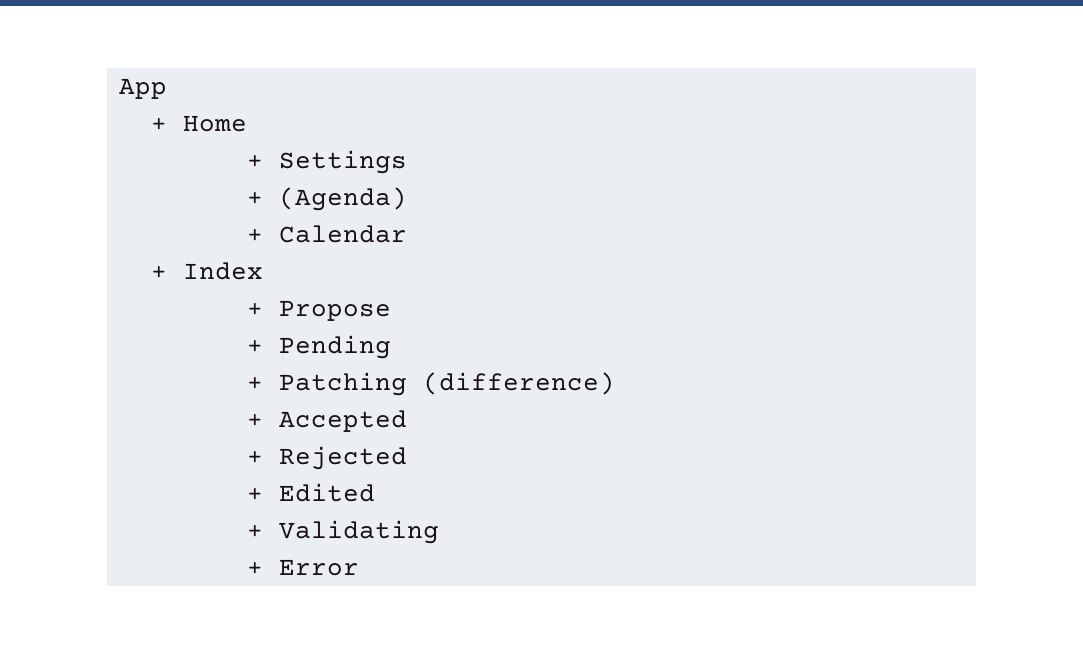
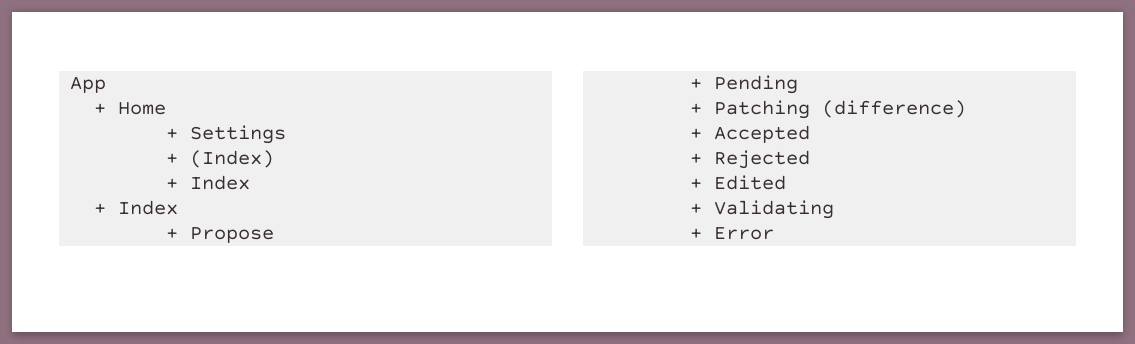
[279,187,408,211] [247,225,408,243] (Agenda) // + Calendar -> [190,150,275,168] [166,175,251,190] (Index) // + Index

